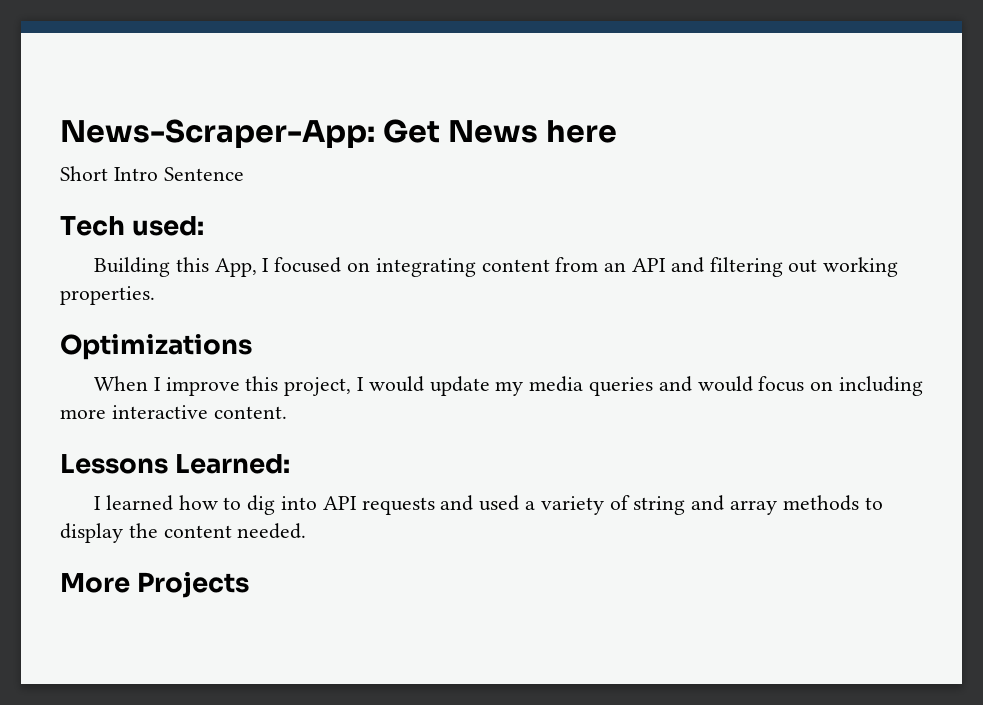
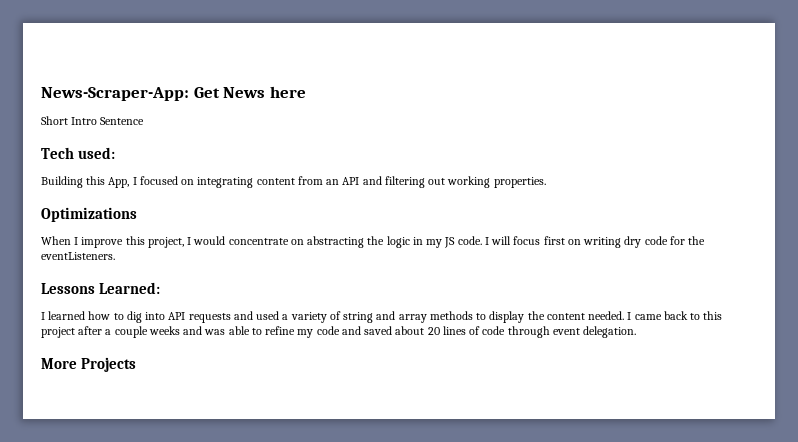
[429,376,923,396] [60,405,287,419] update my media queries and would focus on including more interactive content. -> [228,236,706,248] [41,252,115,260] concentrate on abstracting the logic in my JS code. I will focus first on writing dry code for the eventListeners.
(307, 531) none -> [627,311,723,320] [41,326,637,338] I came back to this project after a couple weeks and was able to refine my code and saved about 20 lines of code through event delegation.

